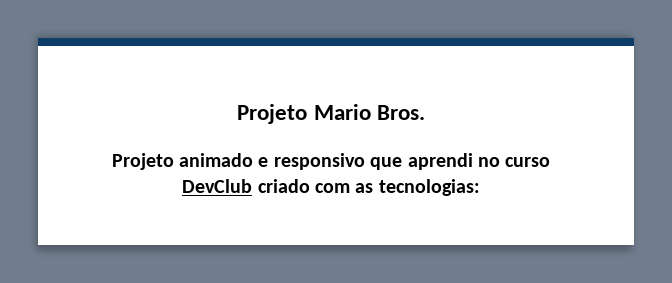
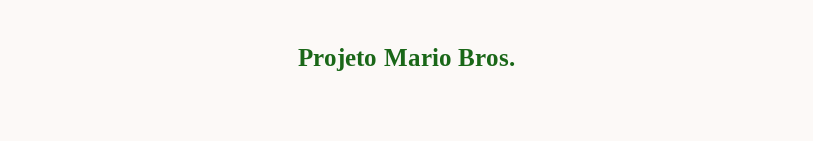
[111,153,551,170] [182,179,480,196] // Projeto animado e responsivo que aprendi no curso DevClub criado com as tecnologias: -> (516, 57) none

